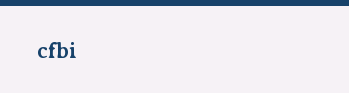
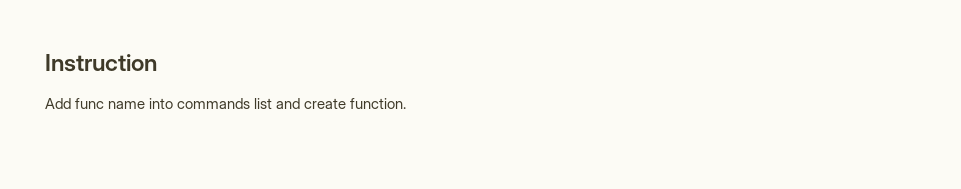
[37,42,77,58] cfbi -> [45,54,157,72] [45,98,407,109] Instruction // Add func name into commands list and create function.

